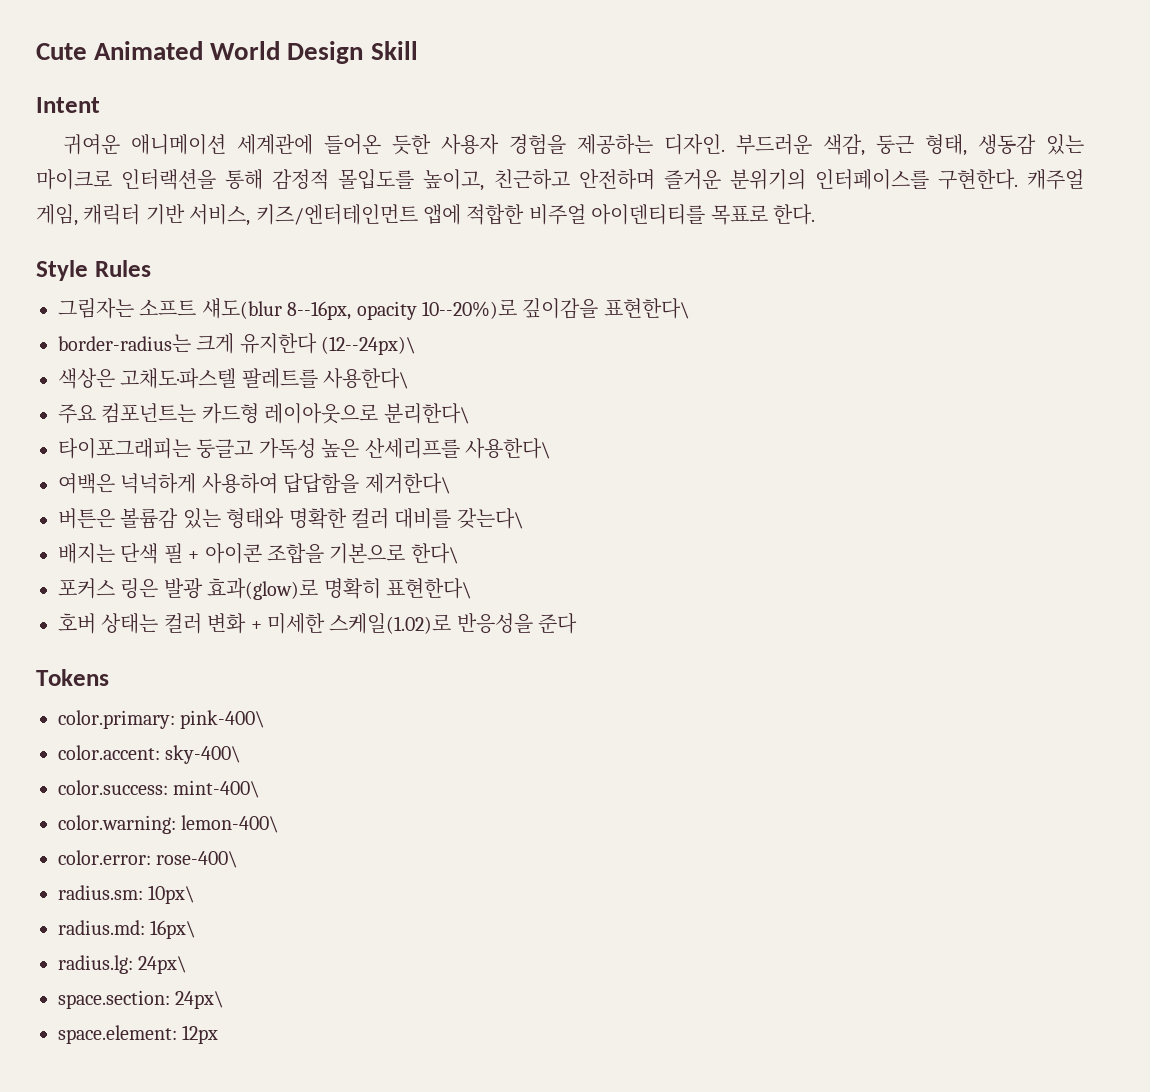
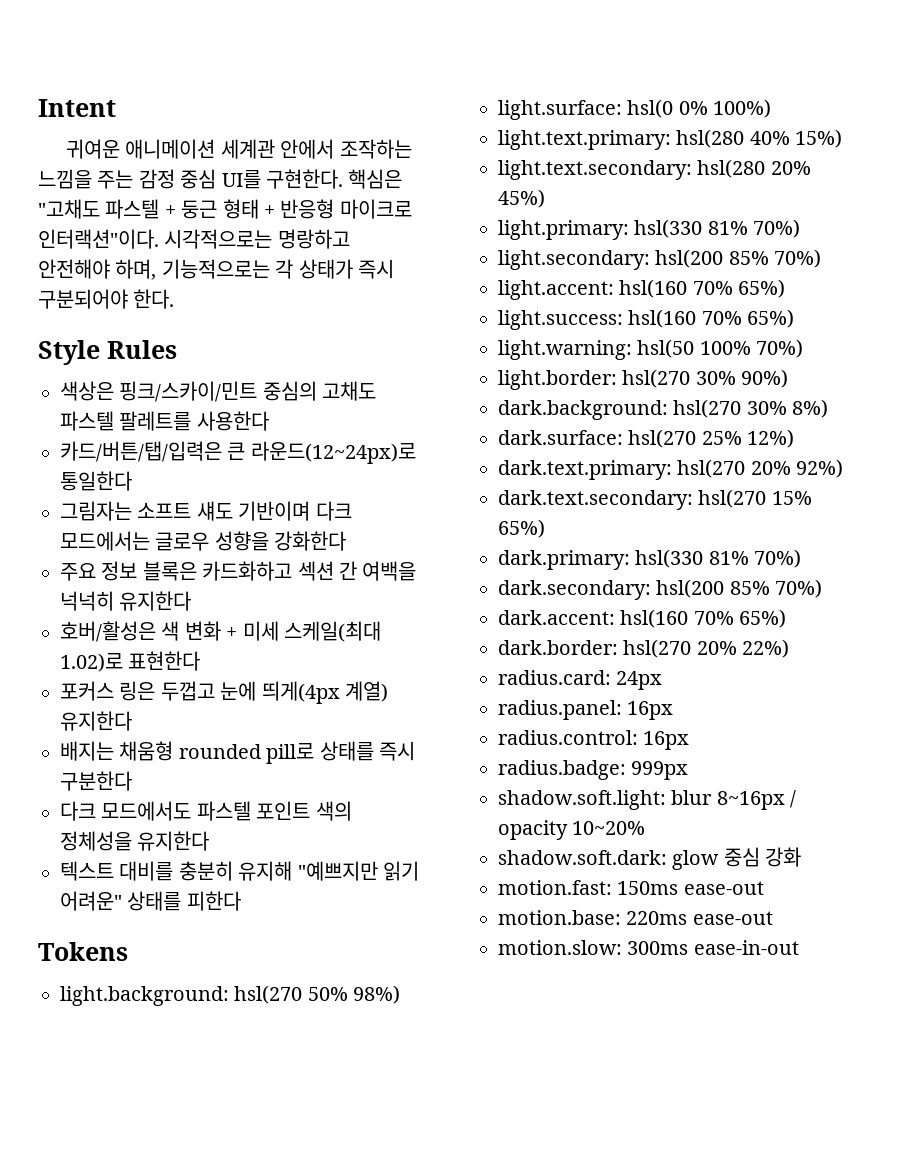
[36,41,418,64] [36,97,100,113] [62,134,1084,156] [36,169,1084,191] [36,204,815,226] [36,260,151,281] [58,298,690,320] [58,333,417,355] [58,368,410,389] [58,403,470,424] [58,438,551,459] [58,473,451,494] [58,508,524,529] [58,543,459,564] [58,578,472,600] [58,613,578,634] [36,669,109,686] [58,710,266,729] [58,745,242,764] [58,780,261,798] [58,815,280,834] [58,850,239,868] [58,885,196,904] [58,920,197,939] [58,955,188,974] [58,990,225,1009] [58,1025,219,1044] Cute Animated World Design Skill // Intent // 귀여운 애니메이션 세계관에 들어온 듯한 사용자 경험을 제공하는 디자인. 부드러운 색감, 둥근 형태, 생동감 있는 마이크로 인터랙션을 통해 감정적 몰입도를 높이고, 친근하고 안전하며 즐거운 분위기의 인터페이스를 구현한다. 캐주얼 게임, 캐릭터 기반 서비스, 키즈/엔터테인먼트 앱에 적합한 비주얼 아이덴티티를 목표로 한다. // Style Rules // 그림자는 소프트 섀도(blur 8--16px, opacity 10--20%)로 깊이감을 표현한다\ // border-radius는 크게 유지한다 (12--24px)\ // 색상은 고채도·파스텔 팔레트를 사용한다\ // 주요 컴포넌트는 카드형 레이아웃으로 분리한다\ // 타이포그래피는 둥글고 가독성 높은 산세리프를 사용한다\ // 여백은 넉넉하게 사용하여 답답함을 제거한다\ // 버튼은 볼륨감 있는 형태와 명확한 컬러 대비를 갖는다\ // 배지는 단색 필 + 아이콘 조합을 기본으로 한다\ // 포커스 링은 발광 효과(glow)로 명확히 표현한다\ // 호버 상태는 컬러 변화 + 미세한 스케일(1.02)로 반응성을 준다 // Tokens // color.primary: pink-400\ // color.accent: sky-400\ // color.success: mint-400\ // color.warning: lemon-400\ // color.error: rose-400\ // radius.sm: 10px\ // radius.md: 16px\ // radius.lg: 24px\ // space.section: 24px\ // space.element: 12px -> [38,99,116,117] [66,139,412,159] [38,169,403,189] [38,199,412,219] [38,229,350,249] [38,259,394,280] [38,289,175,309] [38,340,177,365] [60,381,377,402] [60,411,269,431] [60,441,416,464] [60,471,132,491] [60,501,352,521] [60,531,347,551] [60,561,417,581] [60,591,192,611] [60,621,381,642] [60,651,201,672] [60,681,388,704] [60,711,132,731] [60,741,415,764] [60,771,132,791] [60,801,352,821] [60,831,210,851] [60,861,419,881] [60,891,241,911] [38,942,128,961] [60,985,401,1006] [498,99,772,120] [498,129,843,150] [498,159,811,180] [498,189,545,208] [498,219,801,240] [498,249,822,270] [498,279,786,300] [498,309,795,330] [498,339,804,360] [498,369,789,390] [498,399,829,420] [498,429,795,448] [498,459,844,480] [498,489,812,510] [498,519,545,538] [498,549,802,570] [498,579,823,600] [498,609,787,628] [498,639,790,658] [498,670,663,690] [498,700,674,720] [498,730,690,750] [498,760,689,780] [498,790,797,810] [498,820,646,840] [498,847,802,870] [498,880,764,895] [498,910,773,925] [498,940,799,955] Intent // 귀여운 애니메이션 세계관 안에서 조작하는 느낌을 주는 감정 중심 UI를 구현한다. 핵심은 "고채도 파스텔 + 둥근 형태 + 반응형 마이크로 인터랙션"이다. 시각적으로는 명랑하고 안전해야 하며, 기능적으로는 각 상태가 즉시 구분되어야 한다. // Style Rules // 색상은 핑크/스카이/민트 중심의 고채도 파스텔 팔레트를 사용한다 // 카드/버튼/탭/입력은 큰 라운드(12~24px)로 통일한다 // 그림자는 소프트 섀도 기반이며 다크 모드에서는 글로우 성향을 강화한다 // 주요 정보 블록은 카드화하고 섹션 간 여백을 넉넉히 유지한다 // 호버/활성은 색 변화 + 미세 스케일(최대 1.02)로 표현한다 // 포커스 링은 두껍고 눈에 띄게(4px 계열) 유지한다 // 배지는 채움형 rounded pill로 상태를 즉시 구분한다 // 다크 모드에서도 파스텔 포인트 색의 정체성을 유지한다 // 텍스트 대비를 충분히 유지해 "예쁘지만 읽기 어려운" 상태를 피한다 // Tokens // light.background: hsl(270 50% 98%) // light.surface: hsl(0 0% 100%) // light.text.primary: hsl(280 40% 15%) // light.text.secondary: hsl(280 20% 45%) // light.primary: hsl(330 81% 70%) // light.secondary: hsl(200 85% 70%) // light.accent: hsl(160 70% 65%) // light.success: hsl(160 70% 65%) // light.warning: hsl(50 100% 70%) // light.border: hsl(270 30% 90%) // dark.background: hsl(270 30% 8%) // dark.surface: hsl(270 25% 12%) // dark.text.primary: hsl(270 20% 92%) // dark.text.secondary: hsl(270 15% 65%) // dark.primary: hsl(330 81% 70%) // dark.secondary: hsl(200 85% 70%) // dark.accent: hsl(160 70% 65%) // dark.border: hsl(270 20% 22%) // radius.card: 24px // radius.panel: 16px // radius.control: 16px // radius.badge: 999px // shadow.soft.light: blur 8~16px / opacity 10~20% // shadow.soft.dark: glow 중심 강화 // motion.fast: 150ms ease-out // motion.base: 220ms ease-out // motion.slow: 300ms ease-in-out

